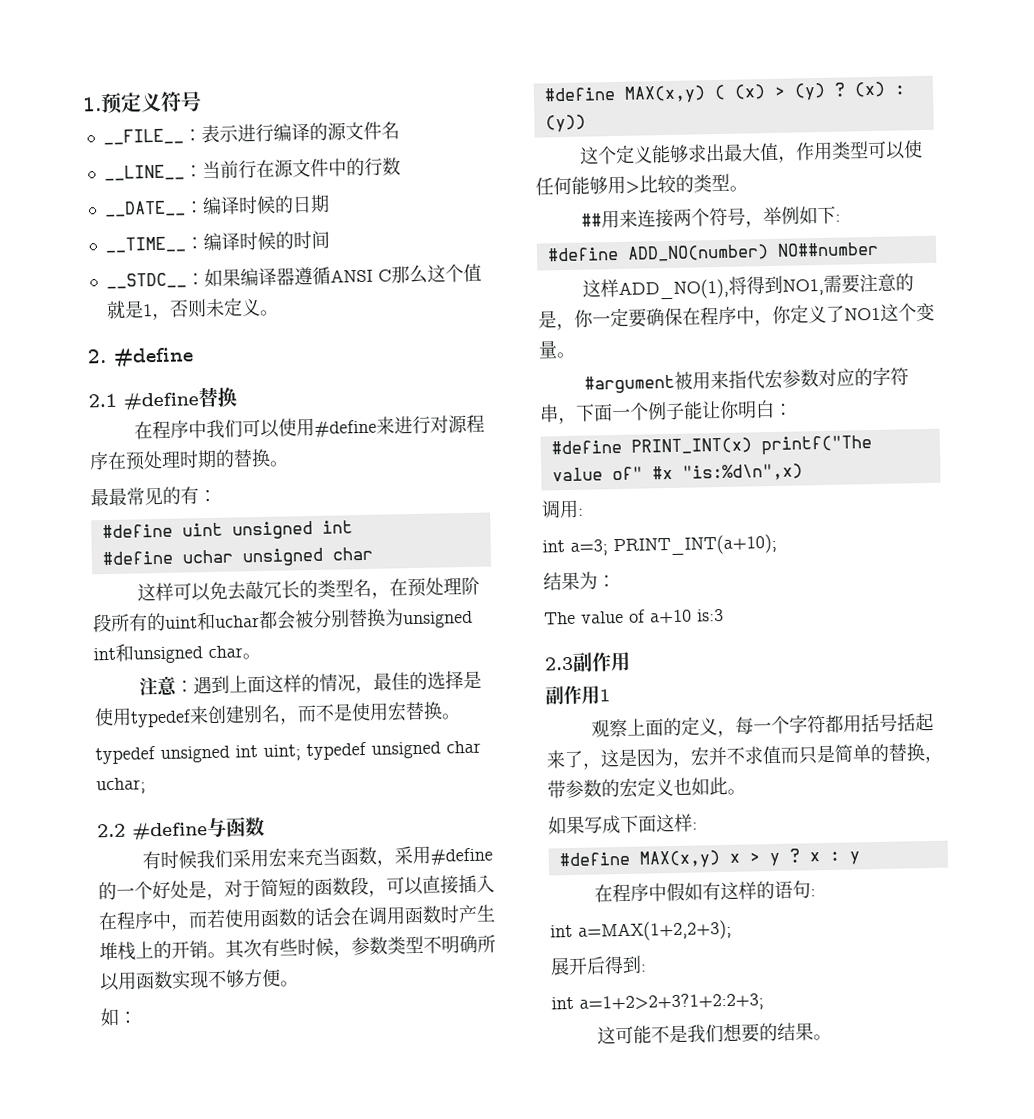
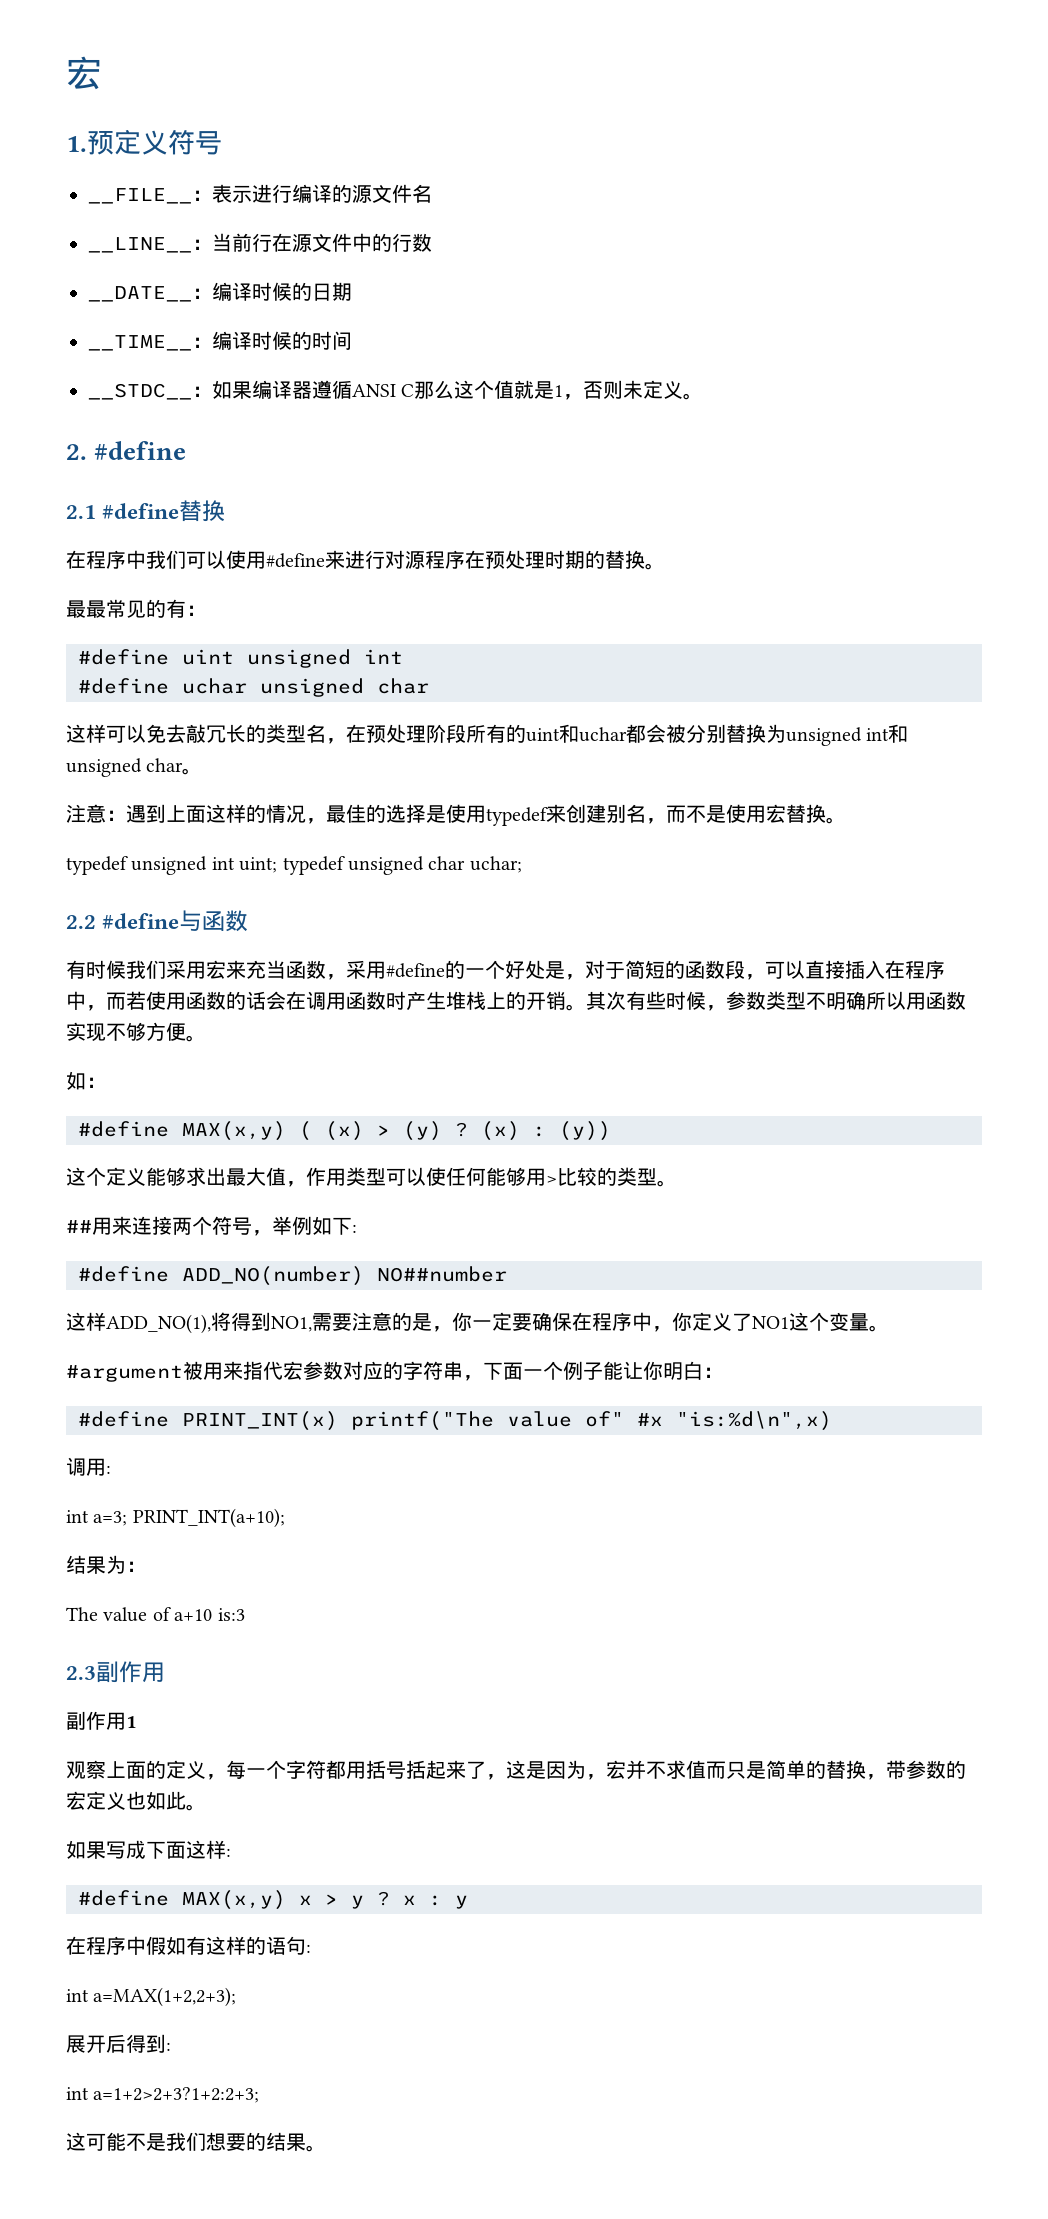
(82, 104) none -> [66,56,102,90] 宏 //

